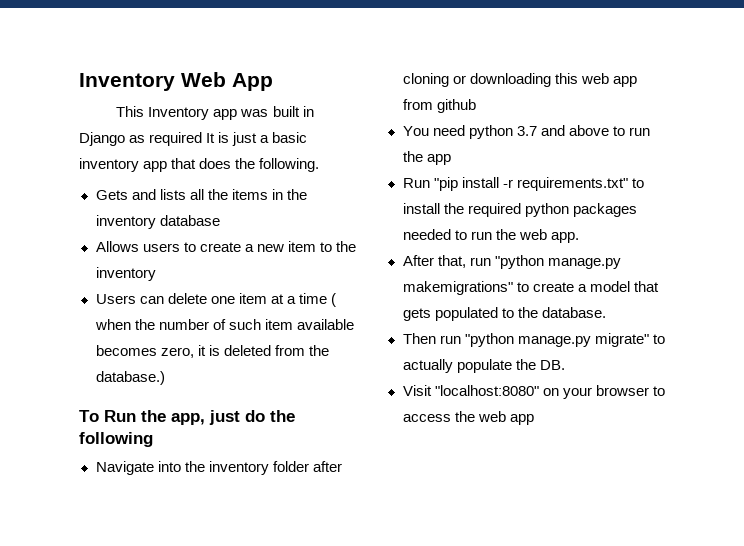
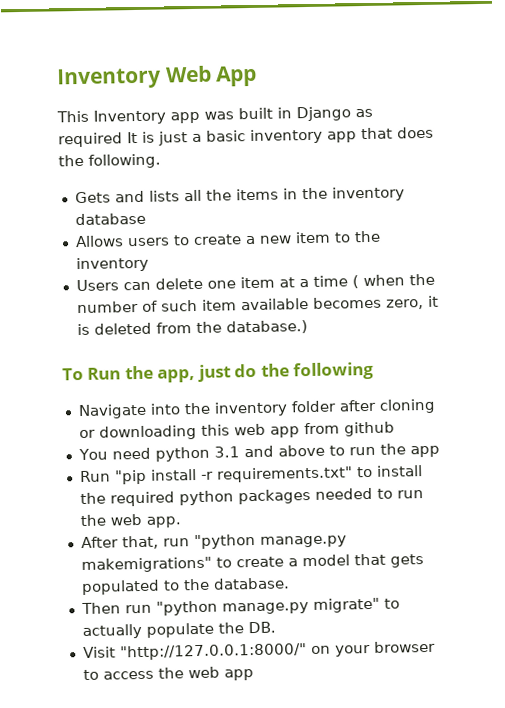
[516,126,537,136] 3.7 -> [213,446,240,458] 3.1
[434,385,539,396] "localhost:8080" -> [119,643,307,661] "http://127.0.0.1:8000/"

